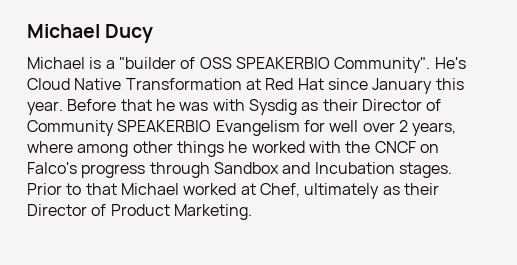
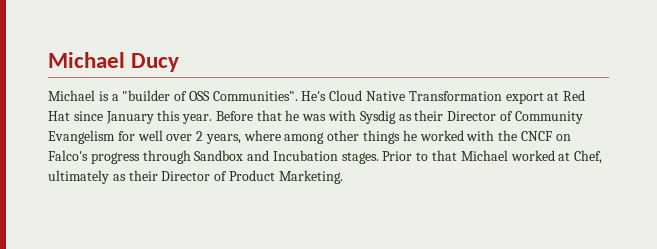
[235,57,431,73] SPEAKERBIO Community". -> [212,91,298,101] Communities".
(242, 84) none -> [505,92,544,104] export
[117,120,212,132] SPEAKERBIO -> (583, 117) none

